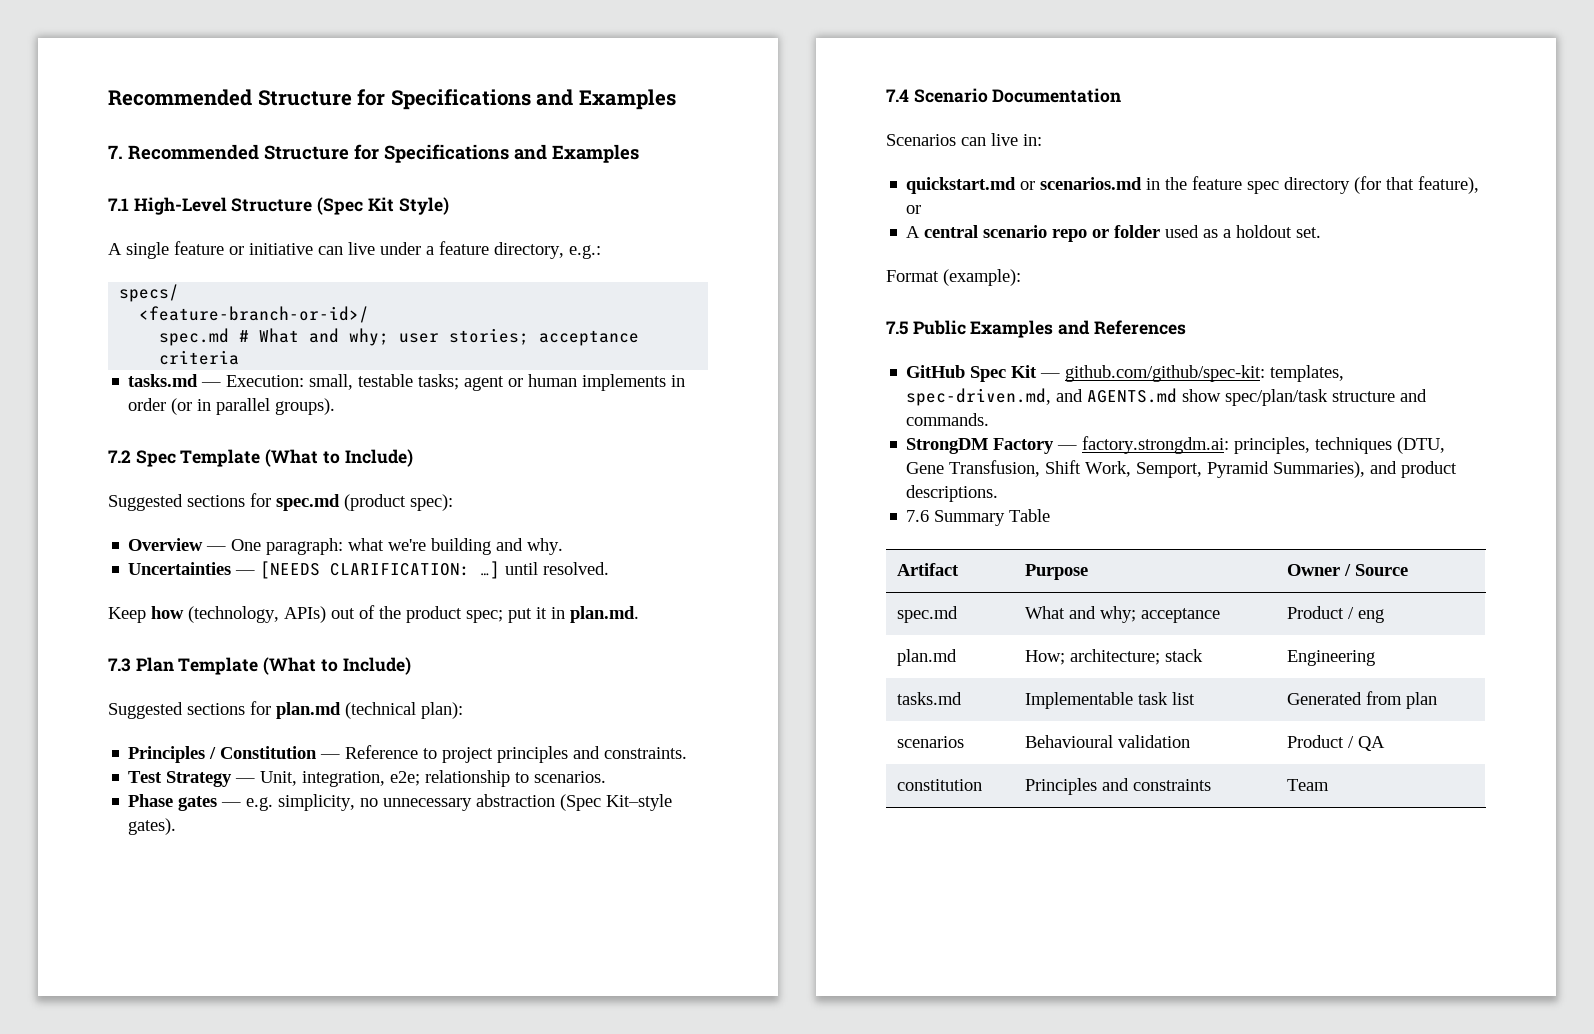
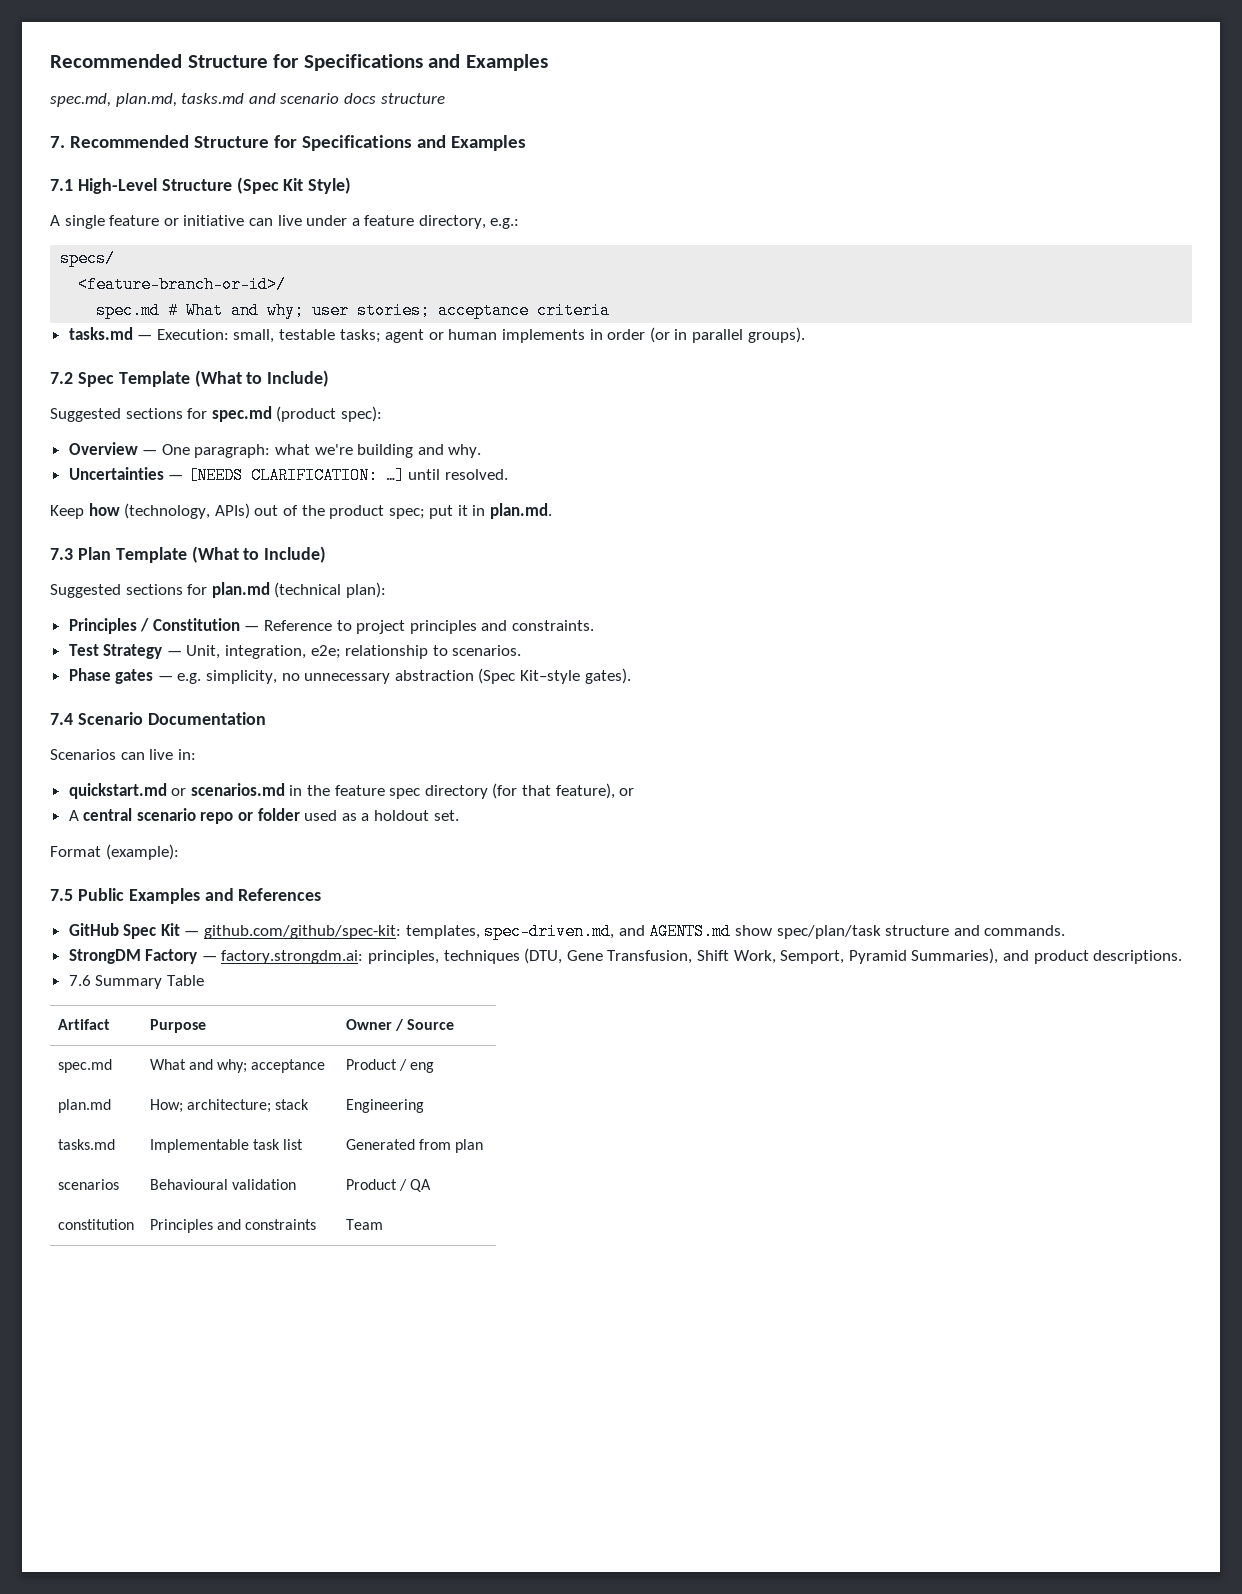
[108,89,676,110] Recommended Structure for Specifications and Examples -> [50,54,548,71] [50,93,445,107] Recommended Structure for Specifications and Examples // spec.md, plan.md, tasks.md and scenario docs structure

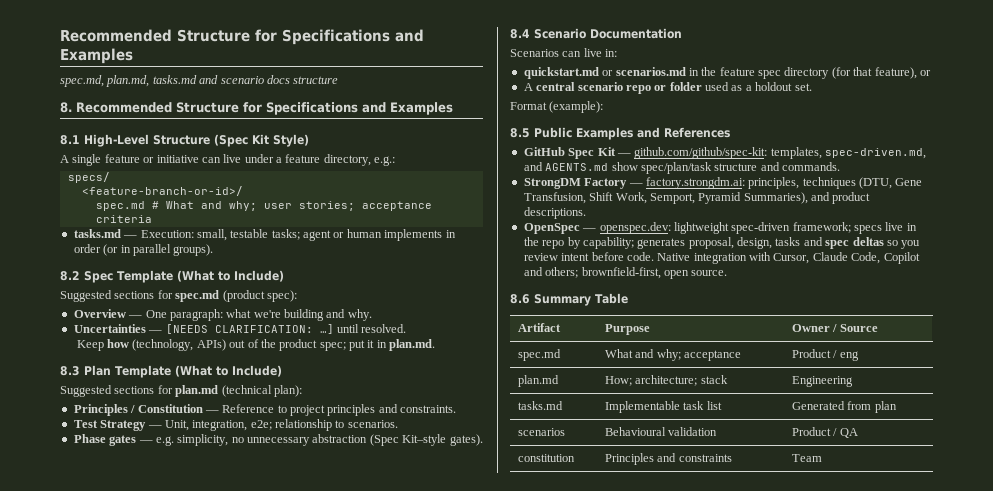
[50,135,526,151] [50,179,73,191] 7. Recommended Structure for Specifications and Examples // 7.1 -> [60,102,453,115] [60,135,80,145] 8. Recommended Structure for Specifications and Examples // 8.1
[50,372,73,384] 7.2 -> [60,271,80,281] 8.2
[50,548,73,560] 7.3 -> [60,366,80,376] 8.3
[50,713,73,725] 7.4 -> [510,29,530,39] 8.4
[50,889,73,901] 7.5 -> [510,128,530,138] 8.5
[68,975,91,986] 7.6 -> [523,222,917,234] [523,237,921,249] [523,252,920,264] [523,267,728,279] [510,294,530,304] OpenSpec — openspec.dev: lightweight spec-driven framework; specs live in the repo by capability; generates proposal, design, tasks and spec deltas so you review intent before code. Native integration with Cursor, Claude Code, Copilot and others; brownfield-first, open source. // 8.6

